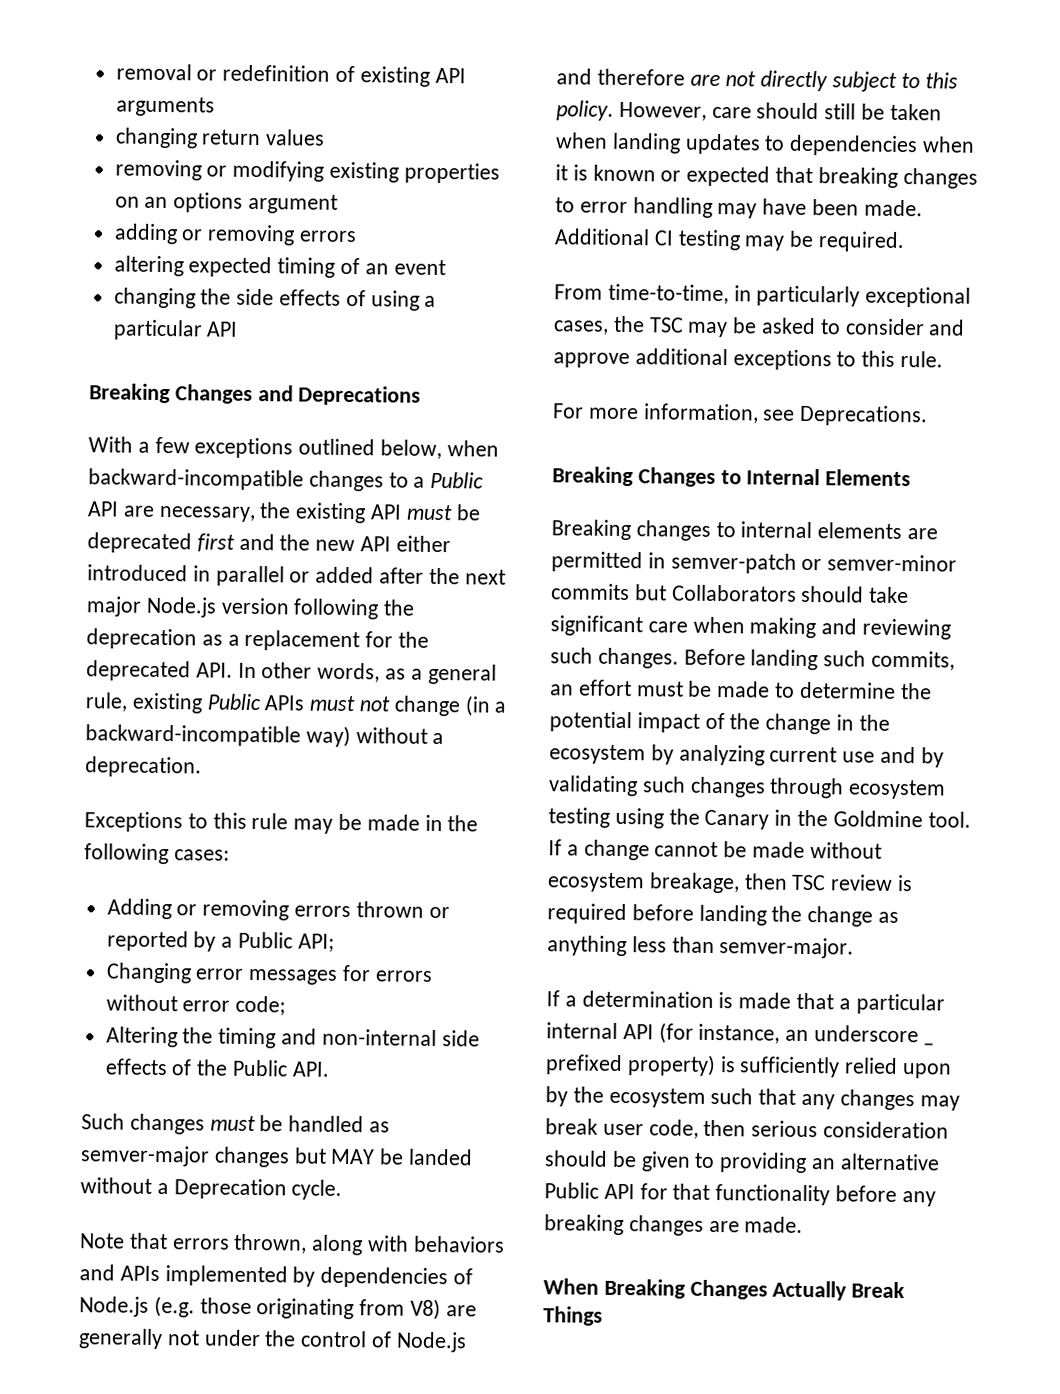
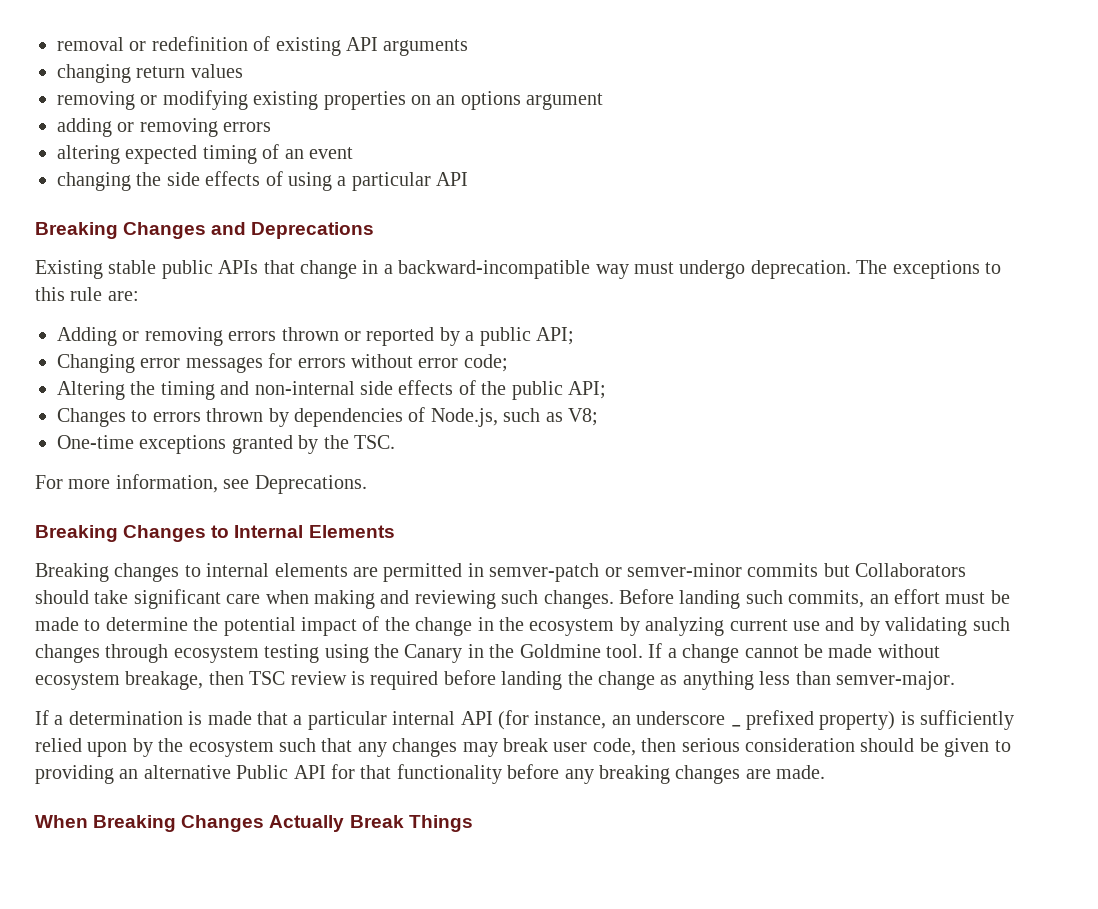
[88,436,499,460] [88,468,485,492] [87,501,481,524] [87,532,451,554] [87,564,506,587] [86,596,416,620] [86,628,430,652] [86,660,497,685] [85,692,507,717] [85,724,445,748] With a few exceptions outlined below, when backward-incompatible changes to a Public API are necessary, the existing API must be deprecated first and the new API either introduced in parallel or added after the next major Node.js version following the deprecation as a replacement for the deprecated API. In other words, as a general rule, existing Public APIs must not change (in a backward-incompatible way) without a -> [35,260,746,279] Existing stable public APIs that change in a backward-incompatible way must undergo
[84,811,183,833] // Exceptions -> [856,260,980,279] The exceptions
[293,813,479,834] [84,843,230,865] may be made in the following cases: -> [107,291,139,301] are:
[238,931,294,949] Public -> [479,327,531,346] public
[232,1059,330,1077] [81,1113,391,1135] [80,1145,474,1168] [80,1177,343,1201] [80,1232,505,1256] [79,1264,474,1289] [79,1295,477,1321] [78,1328,467,1353] [556,68,958,92] [556,100,942,121] [555,132,976,157] [555,164,978,189] [555,197,923,219] [554,228,906,253] [554,283,972,308] [553,315,966,338] [553,348,944,371] Public API. // Such changes must be handled as semver-major changes but MAY be landed without a Deprecation cycle. // Note that errors thrown, along with behaviors and APIs implemented by dependencies of Node.js (e.g. those originating from V8) are generally not under the control of Node.js and therefore are not directly subject to this policy. However, care should still be taken when landing updates to dependencies when it is known or expected that breaking changes to error handling may have been made. Additional CI testing may be required. // From time-to-time, in particularly exceptional cases, the TSC may be asked to consider and approve additional exceptions to this rule. -> [511,381,606,400] [57,407,598,427] [57,435,395,454] public API; // Changes to errors thrown by dependencies of Node.js, such as V8; // One-time exceptions granted by the TSC.

